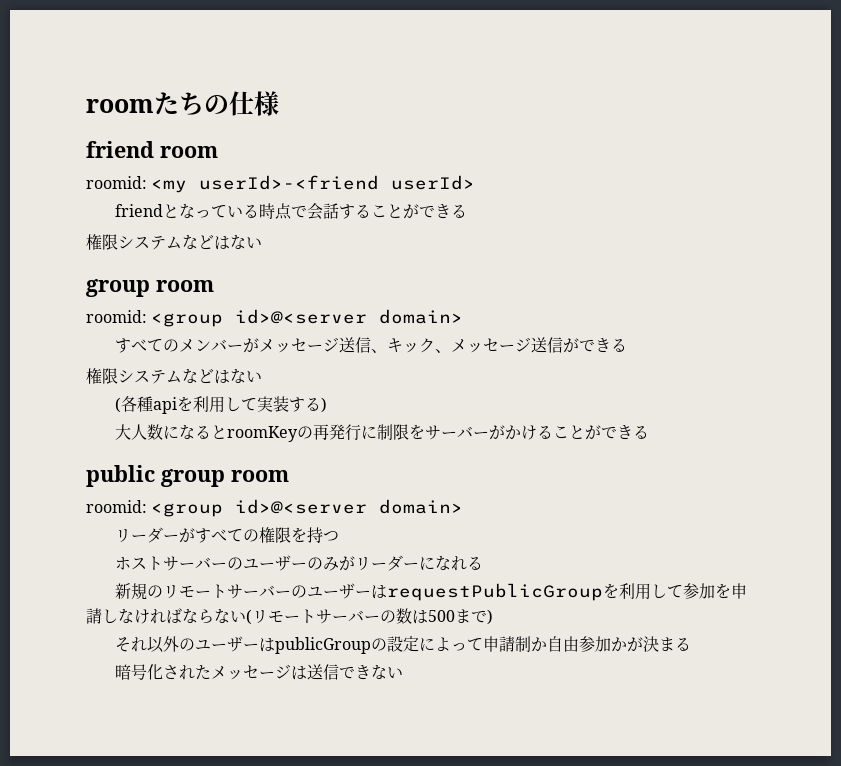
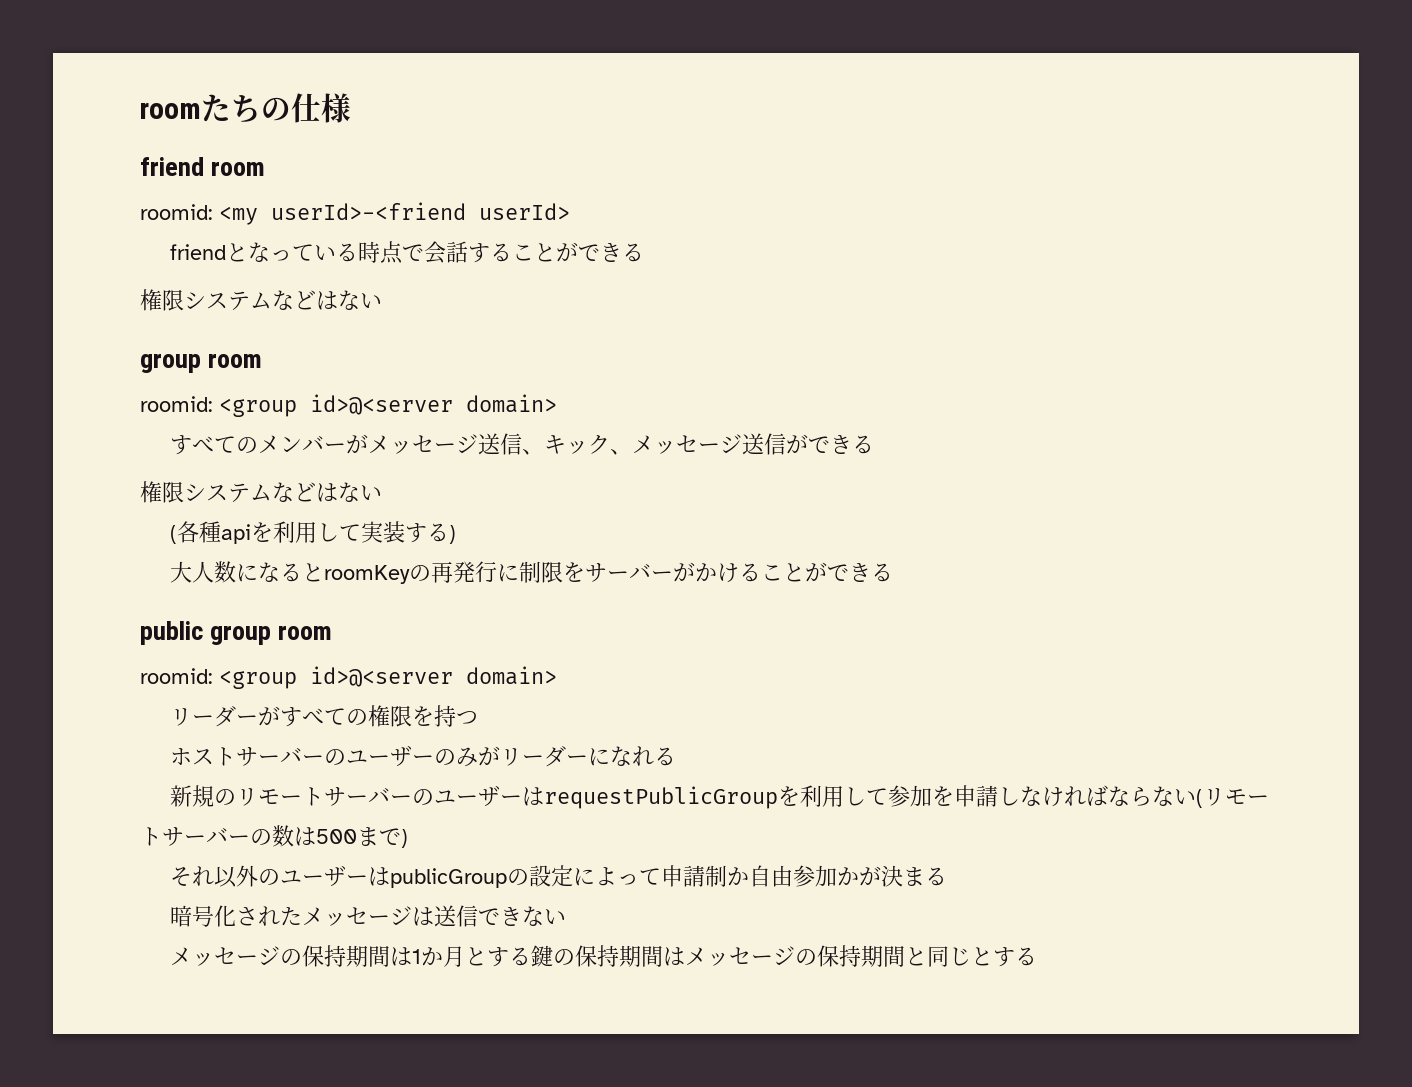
(404, 672) none -> [169,945,1037,967] // メッセージの保持期間は1か月とする鍵の保持期間はメッセージの保持期間と同じとする

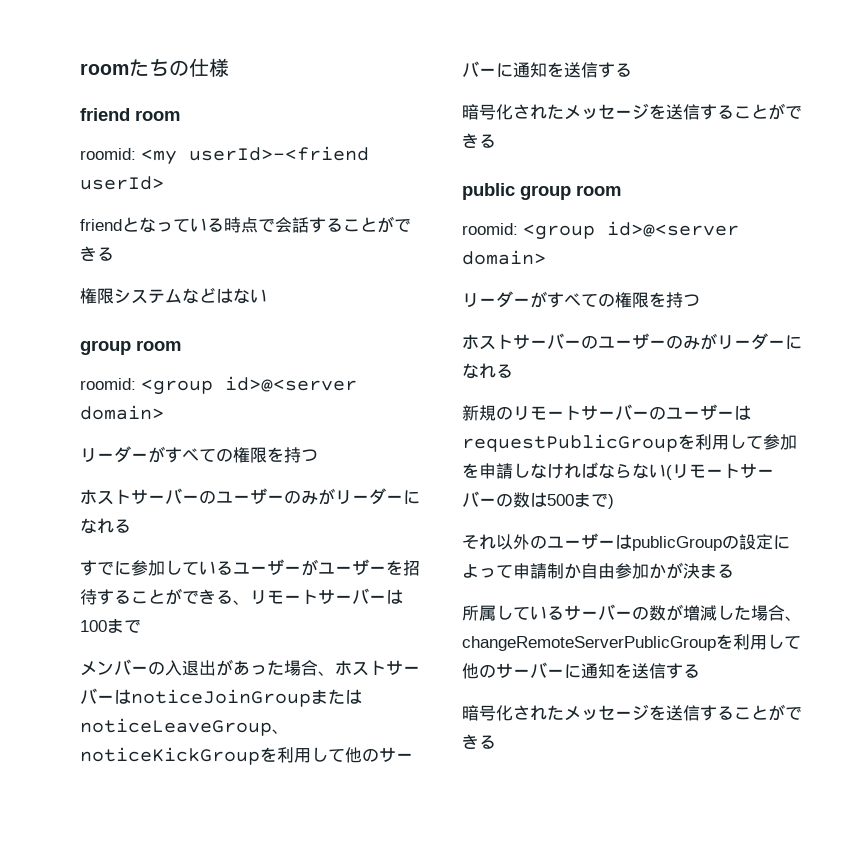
[169,433,874,455] [140,481,382,503] [169,521,456,544] [169,561,739,584] すべてのメンバーがメッセージ送信、キック、メッセージ送信ができる // 権限システムなどはない // (各種apiを利用して実装する) // 大人数になるとroomKeyの再発行に制限をサーバーがかけ -> [80,446,318,463] [80,488,420,505] [80,518,131,534] [80,559,420,576] [80,588,403,605] [80,618,141,633] [80,659,420,676] [80,688,362,707] [80,718,289,736] [80,747,413,765] [462,61,632,78] [462,103,717,120] リーダーがすべての権限を持つ // ホストサーバーのユーザーのみがリーダーになれる // すでに参加しているユーザーがユーザーを招待することができる、リモートサーバーは100まで // メンバーの入退出があった場合、ホストサーバーはnoticeJoinGroupまたはnoticeLeaveGroup、noticeKickGroupを利用して他のサーバーに通知を送信する // 暗号化されたメッセージを送信す
[169,905,566,927] [169,945,1015,967] // 暗号化されたメッセージは送信できない // メッセージの保持期間は1か月とする鍵の保持期間はメッセージの保持期間と同じとす -> [462,604,802,621] [462,634,801,651] [462,662,700,679] [462,704,802,721] [462,734,479,749] // 所属しているサーバーの数が増減した場合、changeRemoteServerPublicGroupを利用して他のサーバーに通知を送信する // 暗号化されたメッセージを送信することができ

